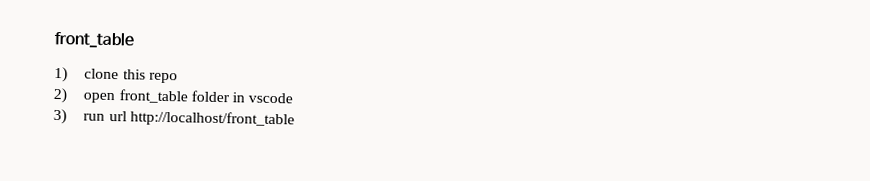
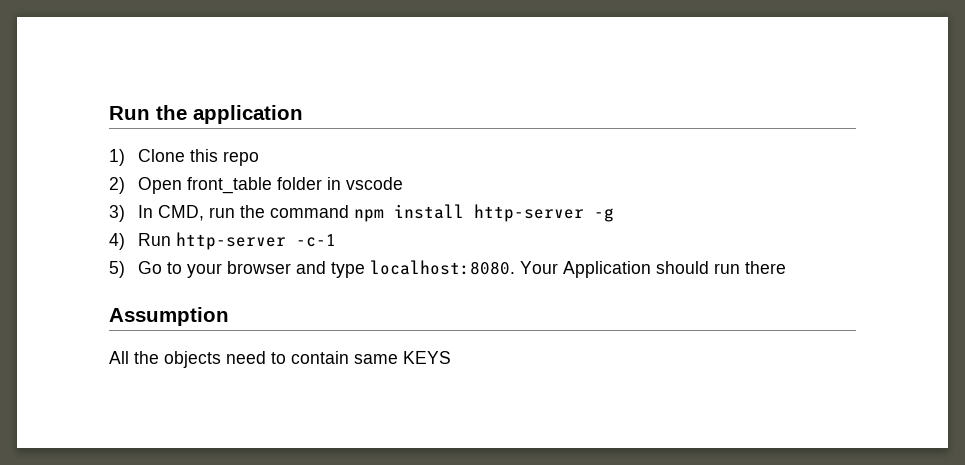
[54,30,135,49] front_table -> [109,105,303,124] Run the application
[84,68,120,80] clone -> [138,149,186,162] Clone
[83,92,116,104] open -> [138,177,183,194] Open
[83,110,295,128] run url http://localhost/front_table -> [138,204,615,222] [109,232,337,250] [109,260,787,278] [109,307,229,326] [109,351,451,368] In CMD, run the command npm install http-server -g // 4) Run http-server -c-1 // 5) Go to your browser and type localhost:8080. Your Application should run there // Assumption // All the objects need to contain same KEYS

